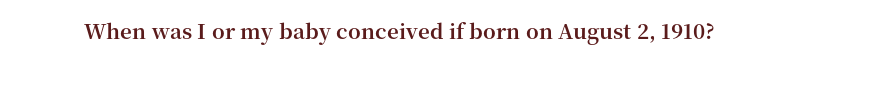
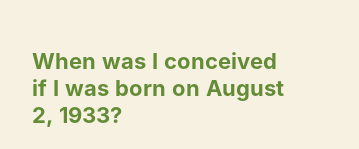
[211,22,467,45] or my baby conceived if -> [163,52,277,69] [32,79,109,96] conceived if I was
[661,23,716,39] 1910? -> [58,106,122,123] 1933?

